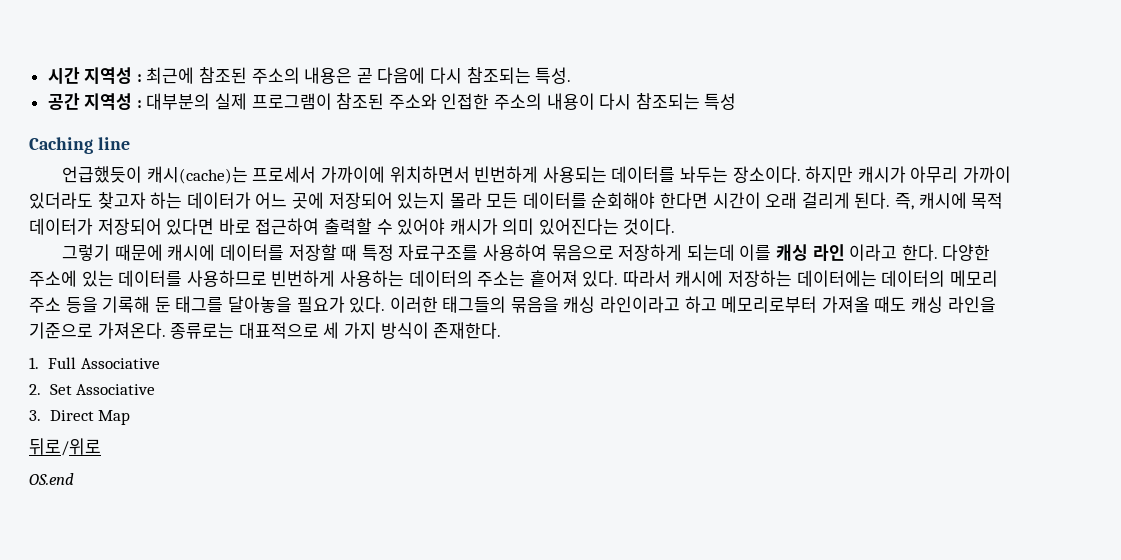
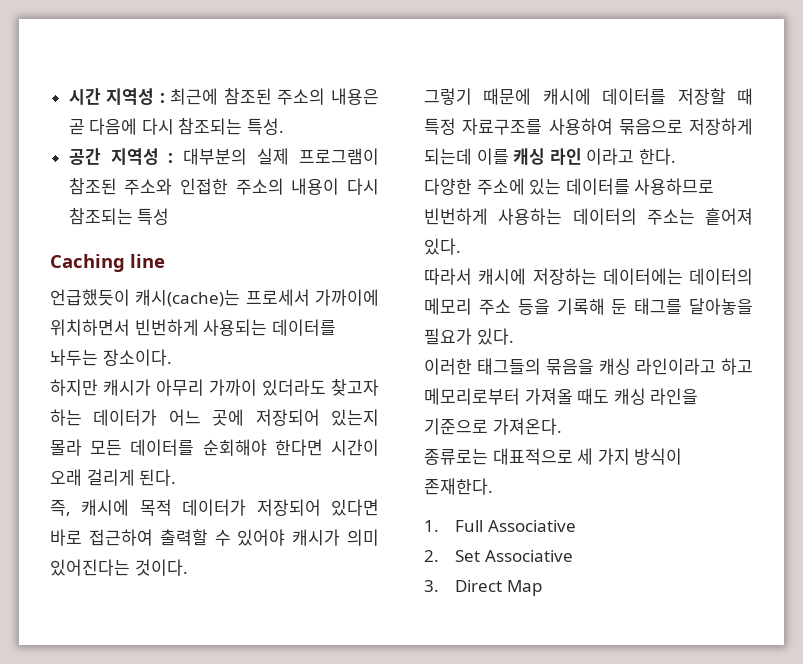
(801, 174) none -> (172, 357) //
(891, 200) none -> (177, 477) //
(938, 252) none -> (676, 156) //
(619, 278) none -> (461, 246) //
(386, 304) none -> (514, 336) //
(166, 330) none -> (562, 426) //
[29,438,101,456] [29,473,74,485] // 뒤로/위로 // OS.end -> (542, 588) none

